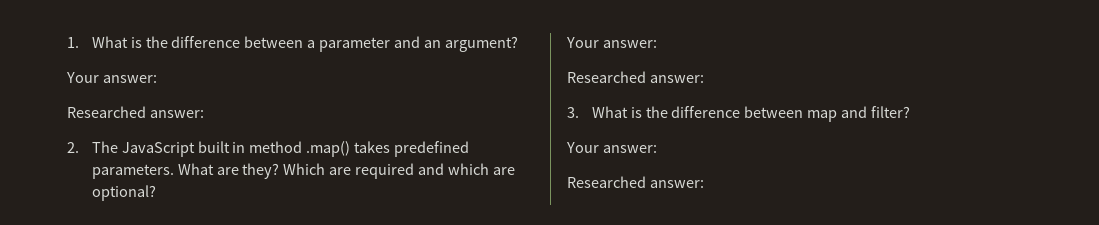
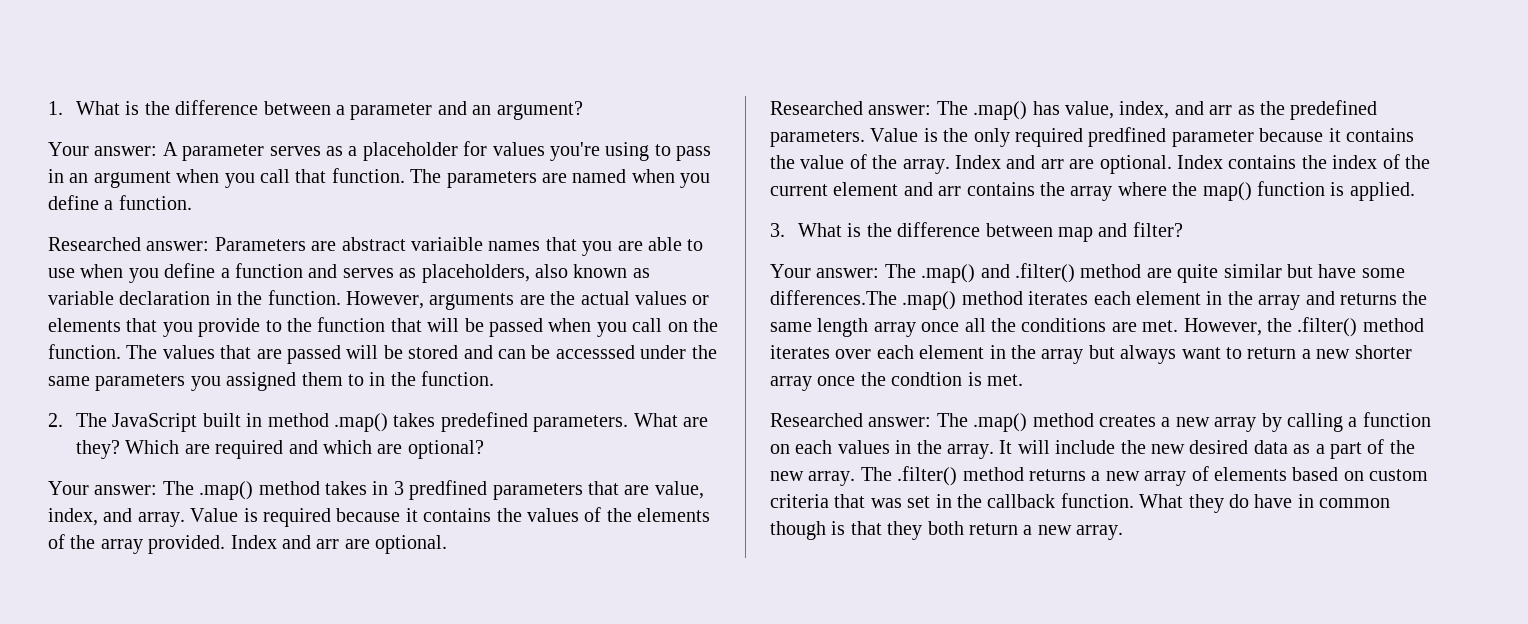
[67,106,204,118] // Researched answer: -> [162,141,712,161] [48,168,711,188] [48,195,192,210] [48,237,704,256] [48,263,650,283] [48,290,710,310] [48,317,718,337] [48,344,717,364] [48,371,495,391] A parameter serves as a placeholder for values you're using to pass in an argument when you call that function. The parameters are named when you define a function. // Researched answer: Parameters are abstract variaible names that you are able to use when you define a function and serves as placeholders, also known as variable declaration in the function. However, arguments are the actual values or elements that you provide to the function that will be passed when you call on the function. The values that are passed will be stored and can be accesssed under the same parameters you assigned them to in the function.
[567,71,704,83] // Researched answer: -> [162,480,704,500] [48,507,711,527] [48,534,448,554] [770,100,1378,120] [770,127,1414,147] [770,154,1430,174] [770,181,1415,201] The .map() method takes in 3 predfined parameters that are value, index, and array. Value is required because it contains the values of the elements of the array provided. Index and arr are optional. // Researched answer: The .map() has value, index, and arr as the predefined parameters. Value is the only required predfined parameter because it contains the value of the array. Index and arr are optional. Index contains the index of the current element and arr contains the array where the map() function is applied.
[567,176,704,188] // Researched answer: -> [884,263,1405,283] [770,290,1428,310] [770,317,1424,337] [770,345,1412,364] [770,372,1023,391] [770,412,1431,432] [770,439,1415,459] [770,466,1429,486] [770,493,1391,513] [770,521,1124,540] The .map() and .filter() method are quite similar but have some differences.The .map() method iterates each element in the array and returns the same length array once all the conditions are met. However, the .filter() method iterates over each element in the array but always want to return a new shorter array once the condtion is met. // Researched answer: The .map() method creates a new array by calling a function on each values in the array. It will include the new desired data as a part of the new array. The .filter() method returns a new array of elements based on custom criteria that was set in the callback function. What they do have in common though is that they both return a new array.

